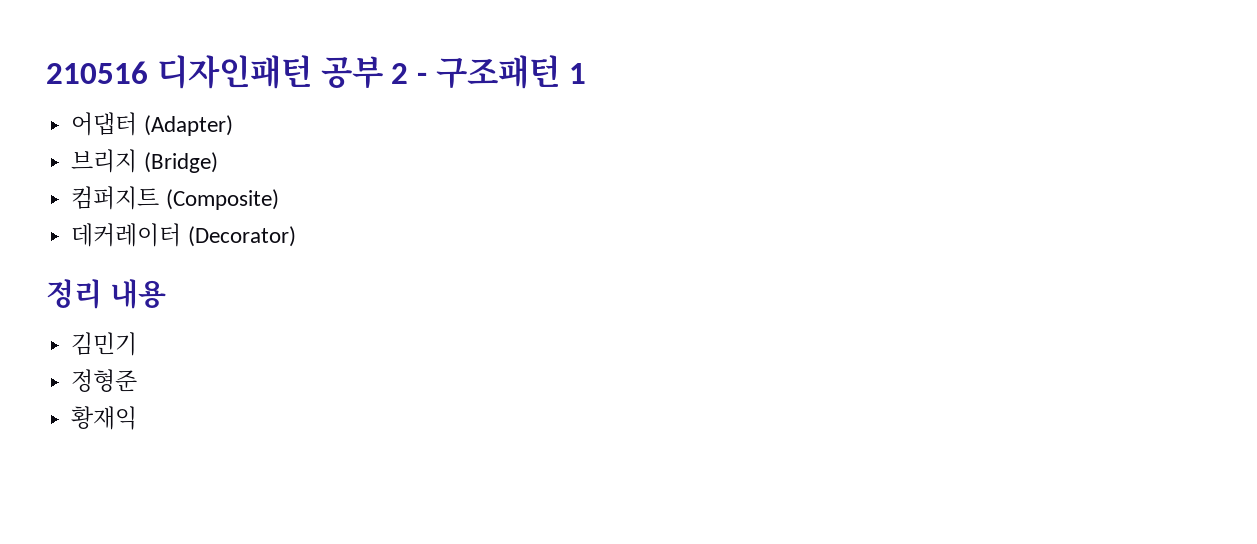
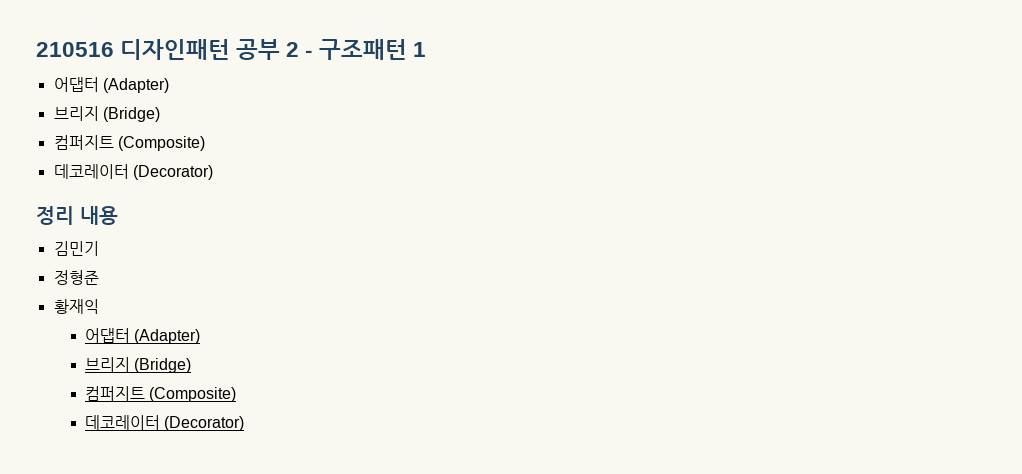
[71,223,182,247] 데커레이터 -> [53,164,129,179] 데코레이터
(138, 418) none -> [85,328,201,344] [85,357,192,373] [85,386,237,402] [85,415,245,431] // 어댑터 (Adapter) // 브리지 (Bridge) // 컴퍼지트 (Composite) // 데코레이터 (Decorator)

